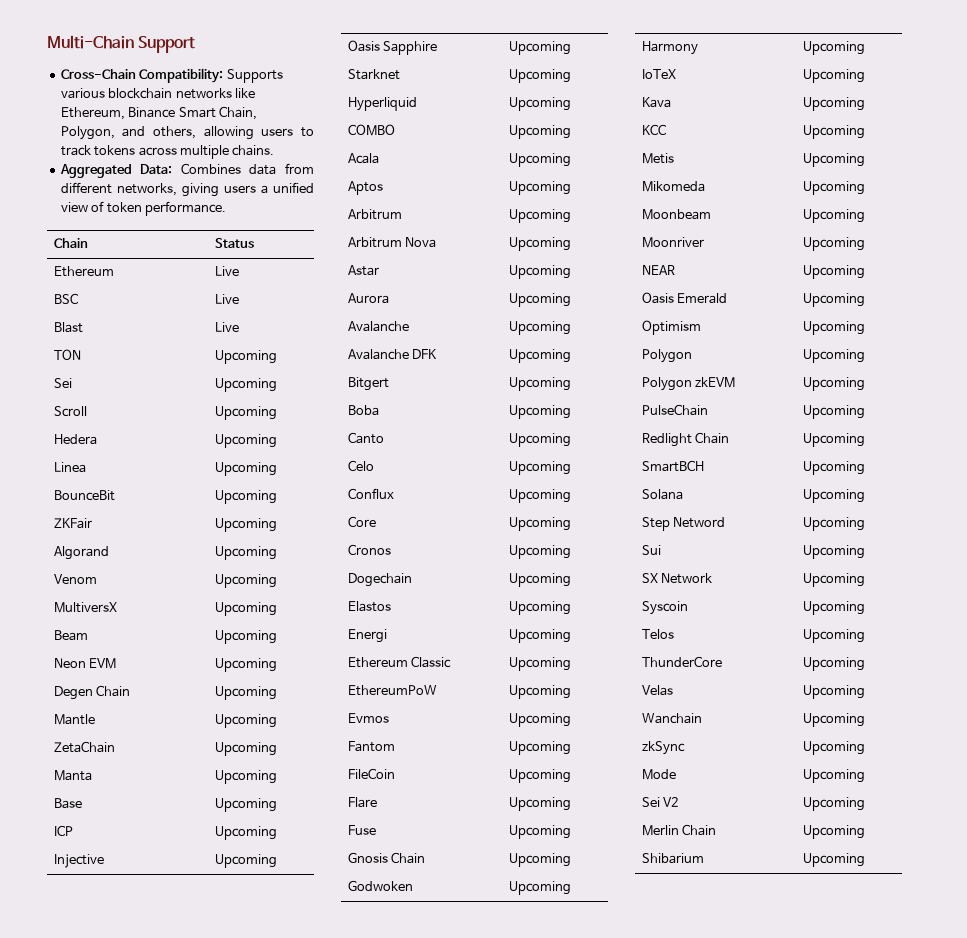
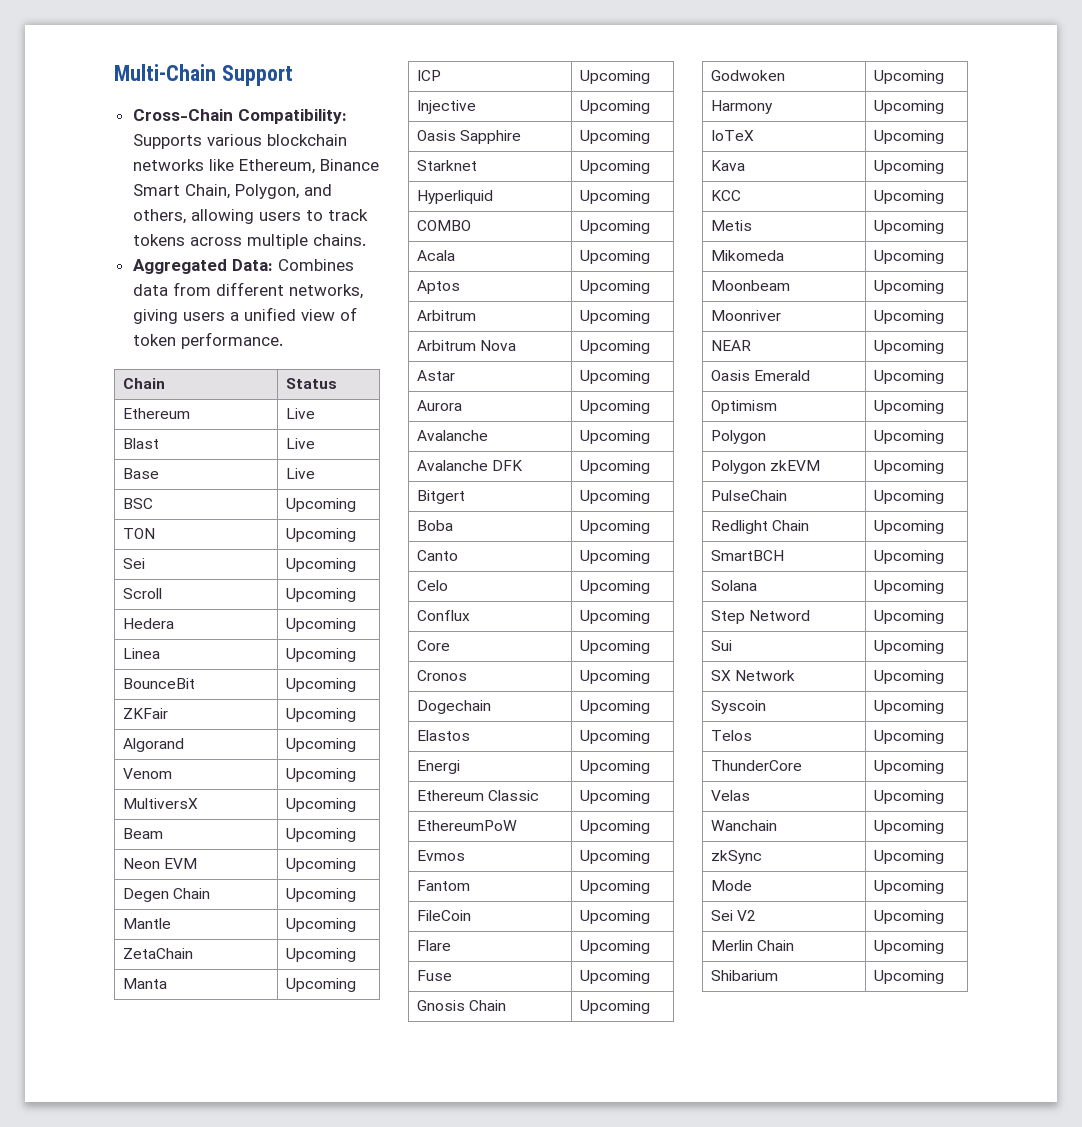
[53,293,78,304] [214,294,239,304] [53,322,83,333] [214,322,239,332] BSC | Live // Blast | Live -> [122,438,159,449] [285,438,315,449] [122,468,159,479] [285,468,315,479] [122,498,153,509] [285,498,356,512] Blast | Live // Base | Live // BSC | Upcoming
[53,798,82,809] [214,798,277,812] // Base | Upcoming -> (356, 985) none

